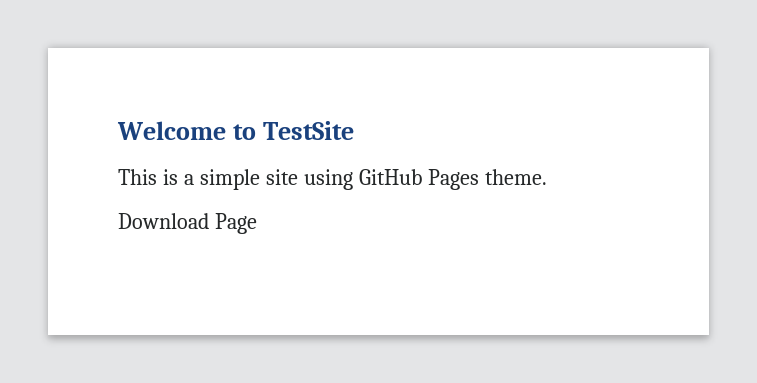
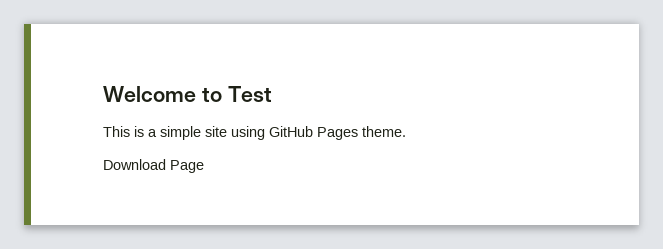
[262,121,354,140] TestSite -> [227,86,272,102] Test

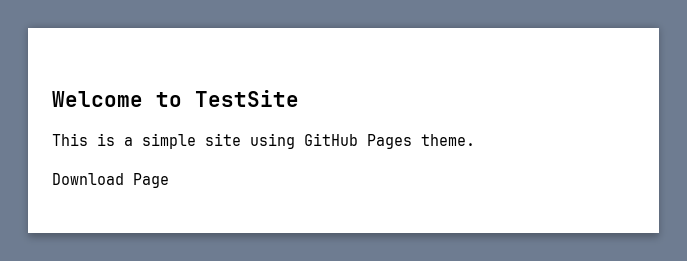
[227,86,272,102] Test -> [195,90,299,107] TestSite

